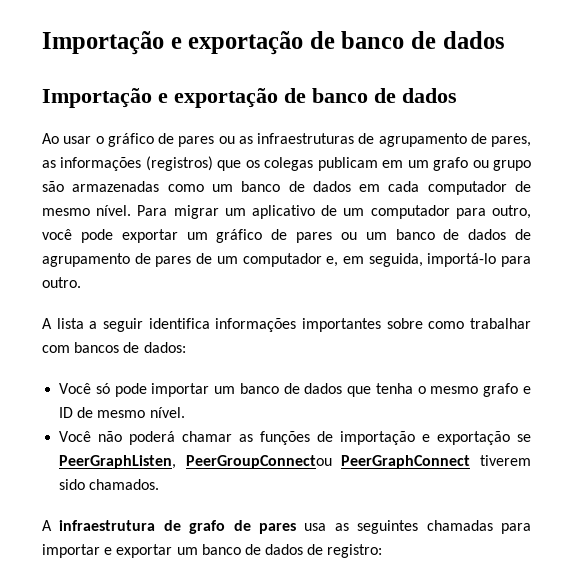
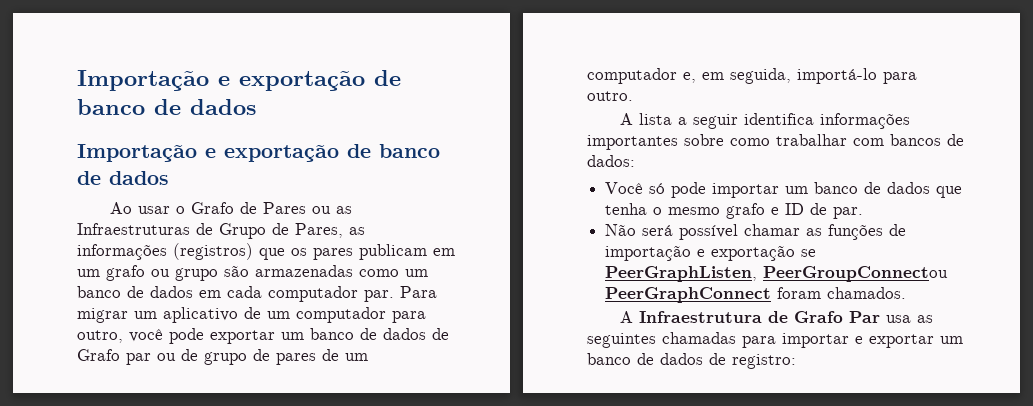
[107,133,531,147] gráfico de pares ou as infraestruturas de agrupamento de pares, -> [191,202,353,214] [77,223,343,239] Grafo de Pares ou as Infraestruturas de Grupo de Pares,
[264,157,314,171] colegas -> [313,248,353,260] pares
[515,181,531,192] [42,205,132,216] de mesmo nível. -> [364,290,394,302] par.
[216,229,531,243] [42,253,130,267] gráfico de pares ou um banco de dados de agrupamento -> [310,328,449,340] [77,349,247,365] banco de dados de Grafo par ou de grupo
[97,407,185,418] [59,431,176,445] mesmo nível. // Você não poderá -> [833,207,864,219] [605,224,739,240] par. // Não será possível
[480,455,531,466] [59,479,86,490] tiverem sido -> [777,287,822,299] foram
[59,520,296,534] infraestrutura de grafo de pares -> [639,311,881,323] Infraestrutura de Grafo Par

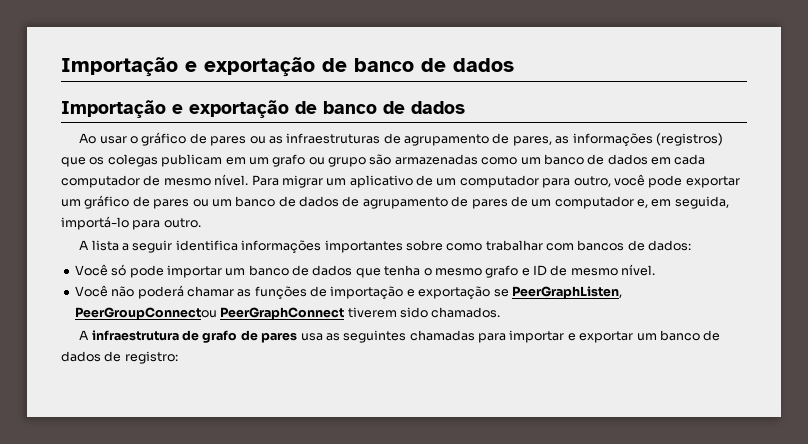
[191,202,353,214] [77,223,343,239] Grafo de Pares ou as Infraestruturas de Grupo de Pares, -> [141,132,552,146] gráfico de pares ou as infraestruturas de agrupamento de pares,
[313,248,353,260] pares -> [107,154,158,167] colegas
[364,290,394,302] par. -> [143,174,249,186] de mesmo nível.
[310,328,449,340] [77,349,247,365] banco de dados de Grafo par ou de grupo -> [84,195,448,209] gráfico de pares ou um banco de dados de agrupamento
[833,207,864,219] [605,224,739,240] par. // Não será possível -> [570,264,656,276] [74,285,184,299] mesmo nível. // Você não poderá
[777,287,822,299] foram -> [347,307,428,318] tiverem sido
[639,311,881,323] Infraestrutura de Grafo Par -> [91,330,298,343] infraestrutura de grafo de pares

